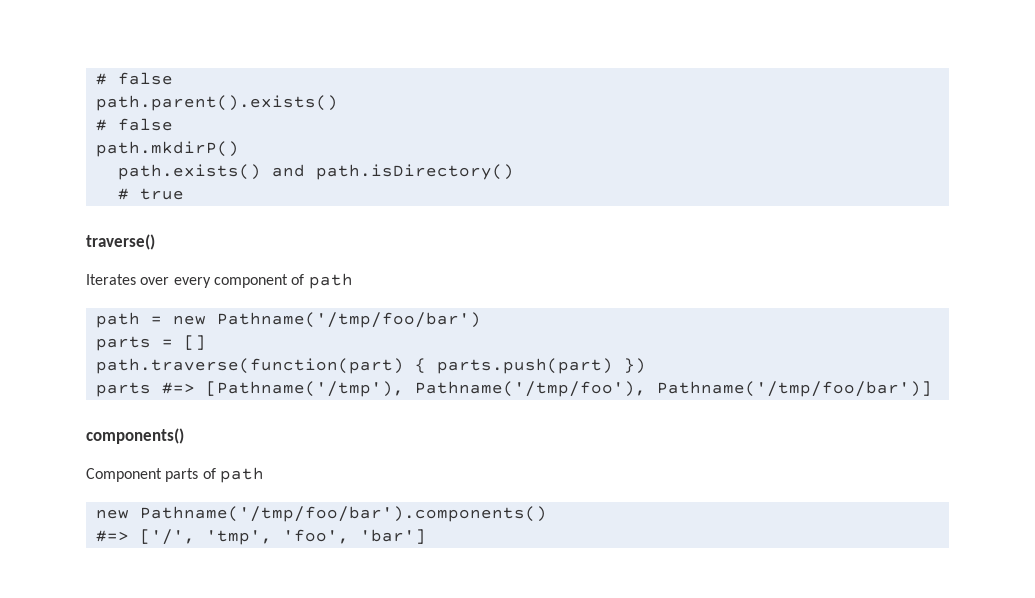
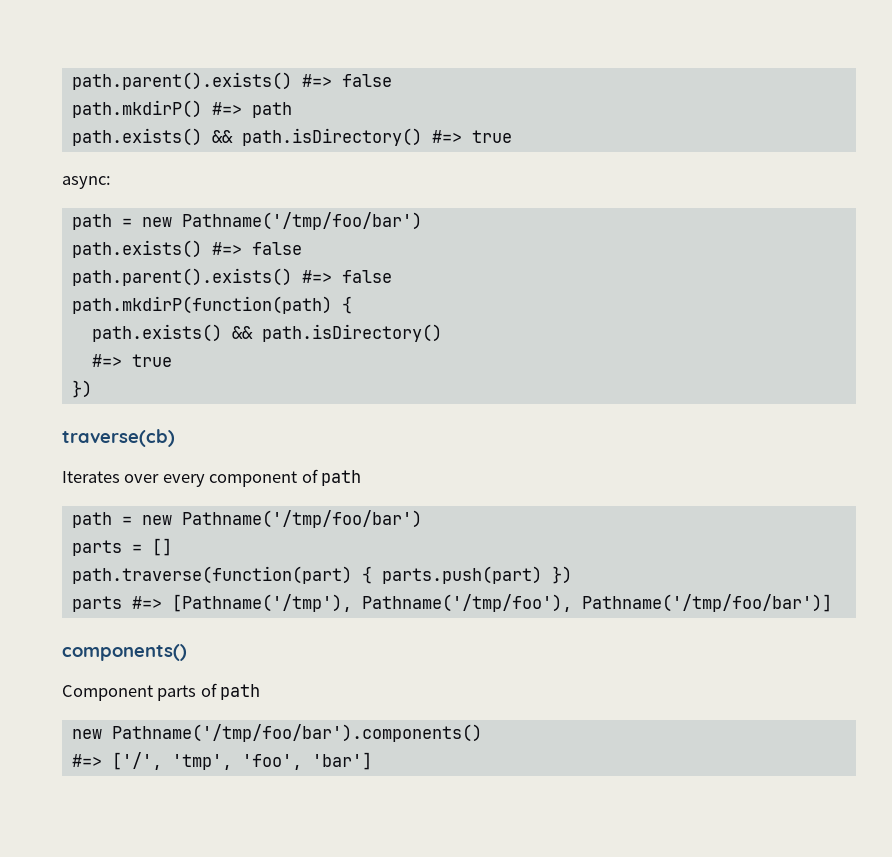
[95,73,107,85] # -> [71,72,392,90] [71,100,292,118] [71,128,512,146] [62,176,111,189] [71,212,422,230] [71,240,242,258] path.parent().exists() #=> false // path.mkdirP() #=> path // path.exists() && path.isDirectory() #=> true // async: // path = new Pathname('/tmp/foo/bar') // path.exists() #=>
[95,118,173,131] [95,141,239,157] [117,164,305,180] // # false // path.mkdirP() // path.exists() and -> [301,270,392,283] [71,296,352,314] [91,324,253,342] #=> false // path.mkdirP(function(path) { // path.exists() &&
[117,188,184,200] [86,234,155,250] # true // traverse() -> [91,354,172,367] [71,380,92,398] [62,429,175,447] #=> true // }) // traverse(cb)

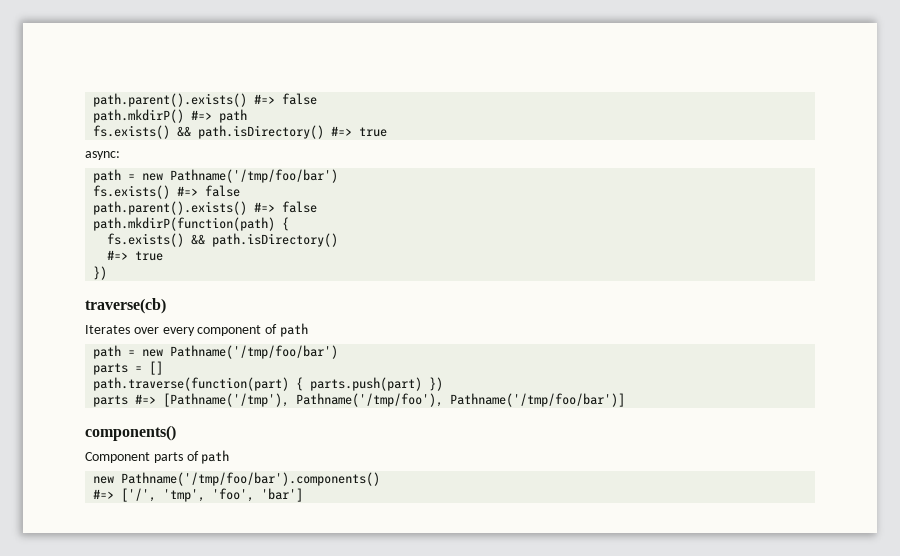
[71,128,202,146] path.exists() -> [93,125,171,139] fs.exists()
[71,240,202,258] path.exists() -> [93,185,171,199] fs.exists()
[91,324,222,342] path.exists() -> [107,233,185,247] fs.exists()

